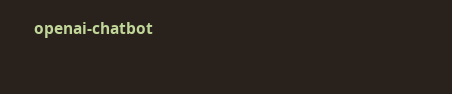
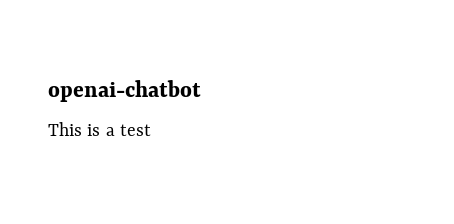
(153, 30) none -> [48,122,152,136] // This is a test

